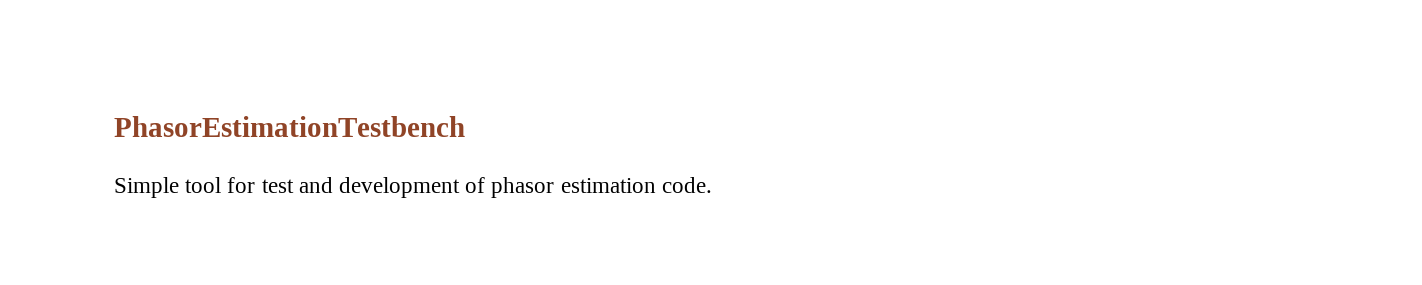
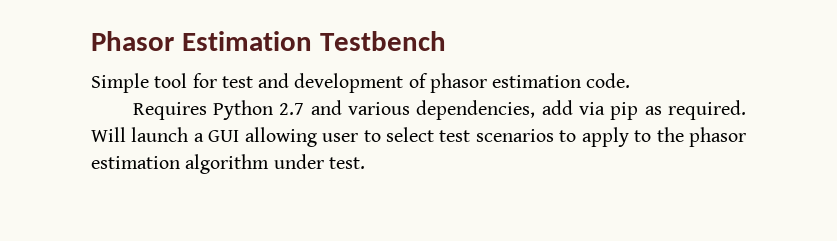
[114,116,465,137] PhasorEstimationTestbench -> [91,31,446,51] Phasor Estimation Testbench
(712, 185) none -> [132,100,746,120] [91,127,747,147] [91,154,365,174] // Requires Python 2.7 and various dependencies, add via pip as required. Will launch a GUI allowing user to select test scenarios to apply to the phasor estimation algorithm under test.

